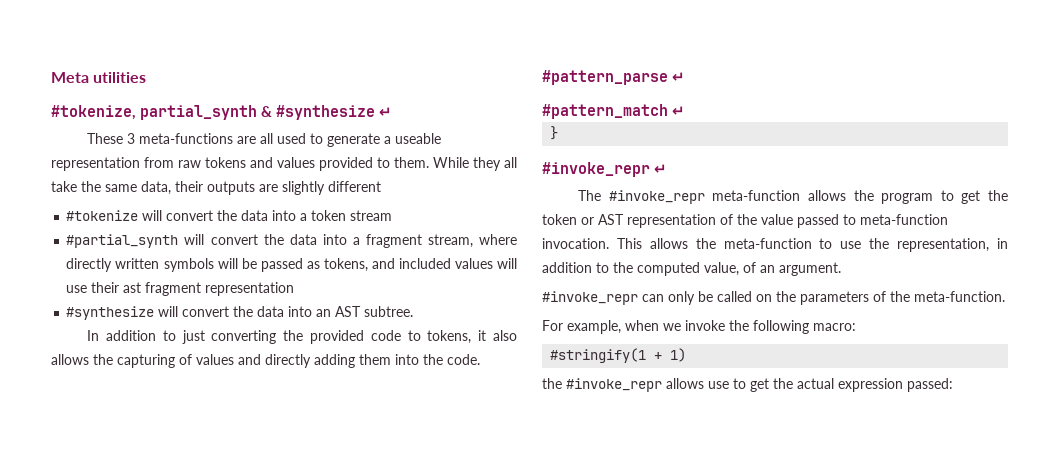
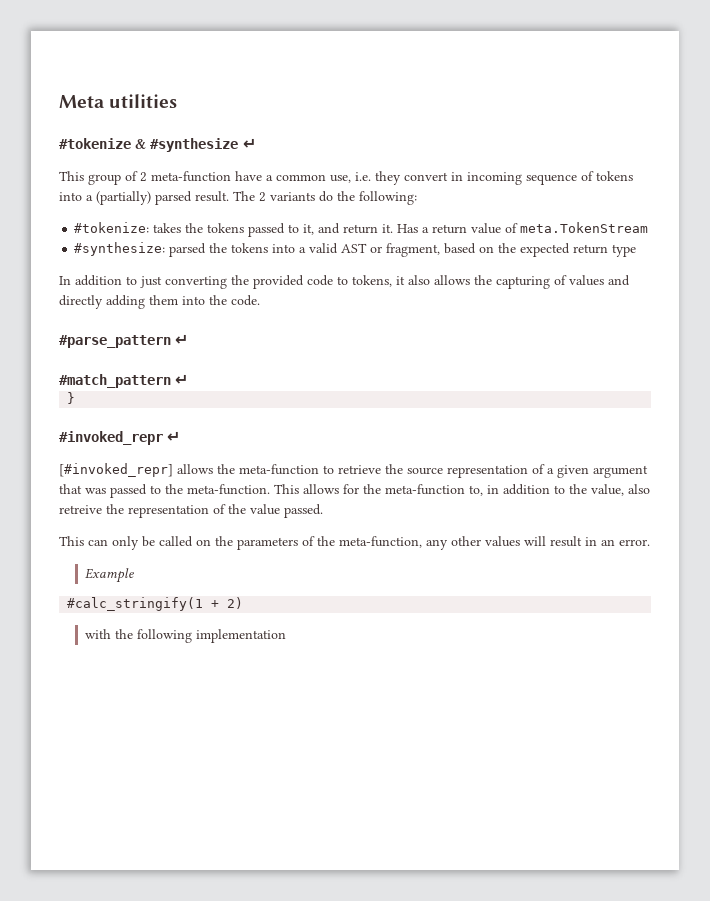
[51,105,257,120] #tokenize, partial_synth -> [59,138,131,149] #tokenize
[87,133,442,147] [51,157,517,171] [51,181,381,195] [66,210,393,221] [66,234,517,248] [66,258,517,272] [66,282,295,296] [66,306,414,320] These 3 meta-functions are all used to generate a useable representation from raw tokens and values provided to them. While they all take the same data, their outputs are slightly different // #tokenize will convert the data into a token stream // #partial_synth will convert the data into a fragment stream, where directly written symbols will be passed as tokens, and included values will use their ast fragment representation // #synthesize will convert the data into an AST subtree. -> [59,171,633,185] [59,191,417,205] [74,222,649,237] [74,242,637,257] This group of 2 meta-function have a common use, i.e. they convert in incoming sequence of tokens into a (partially) parsed result. The 2 variants do the following: // #tokenize: takes the tokens passed to it, and return it. Has a return value of meta.TokenStream // #synthesize: parsed the tokens into a valid AST or fragment, based on the expected return type
[542,70,685,85] [542,104,668,119] #pattern_parse ↵ // #pattern_match -> [59,334,189,348] [59,374,171,388] #parse_pattern ↵ // #match_pattern
[542,162,667,177] [578,190,1008,204] [542,214,948,228] [542,238,1009,252] [542,262,841,276] [542,291,638,305] #invoke_repr ↵ // The #invoke_repr meta-function allows the program to get the token or AST representation of the value passed to meta-function invocation. This allows the meta-function to use the representation, in addition to the computed value, of an argument. // #invoke_repr -> [59,431,181,445] [59,463,648,478] [59,484,650,498] [59,504,323,518] [59,536,84,546] #invoked_repr ↵ // [#invoked_repr] allows the meta-function to retrieve the source representation of a given argument that was passed to the meta-function. This allows for the meta-function to, in addition to the value, also retreive the representation of the value passed. // This
[914,291,1005,302] [542,320,856,334] [550,348,687,363] [542,378,953,392] meta-function. // For example, when we invoke the following macro: // #stringify(1 + 1) // the #invoke_repr allows use to get the actual expression passed: -> [339,536,650,550] [85,568,135,583] [67,597,244,611] [85,629,287,643] meta-function, any other values will result in an error. // Example // #calc_stringify(1 + 2) // with the following implementation

